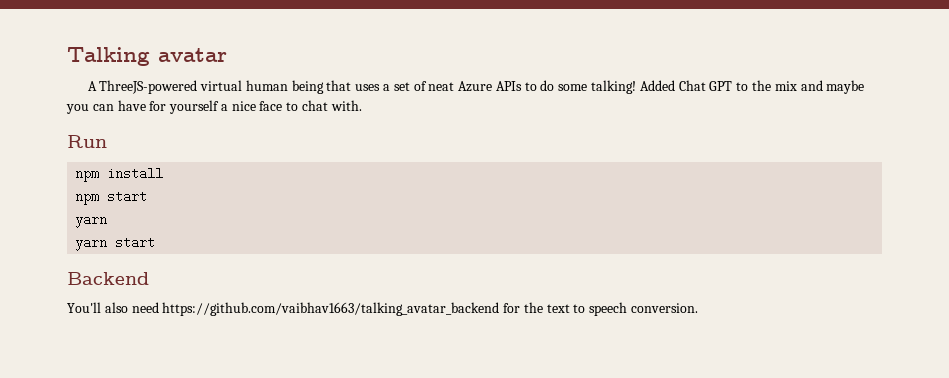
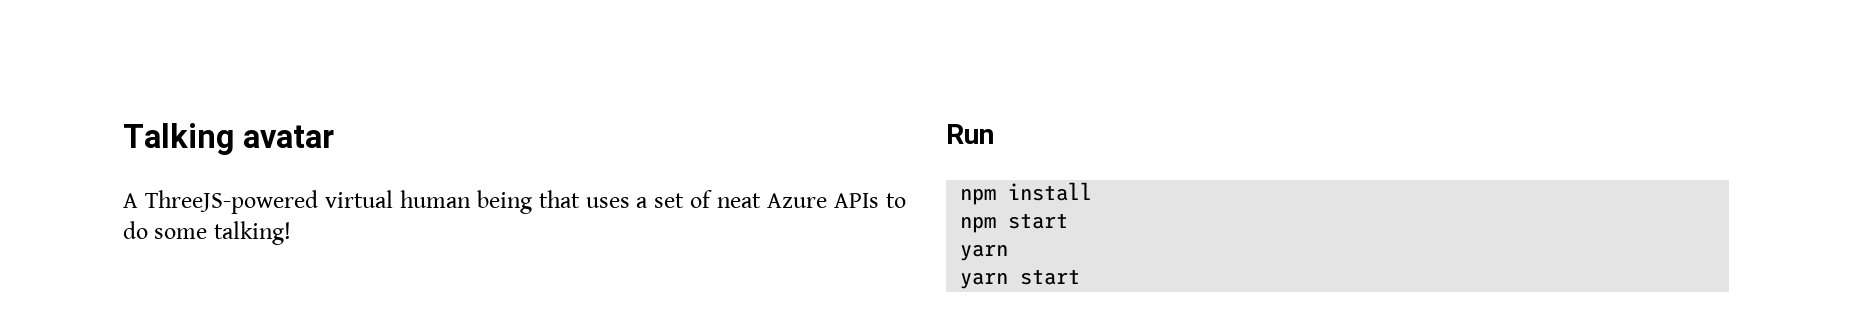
[639,80,865,94] [66,100,362,114] Added Chat GPT to the mix and maybe you can have for yourself a nice face to chat with. -> (291, 233) none
[67,272,149,285] [67,302,699,316] // Backend // You'll also need https://github.com/vaibhav1663/talking_avatar_backend for the text to speech conversion. -> (1081, 277) none

